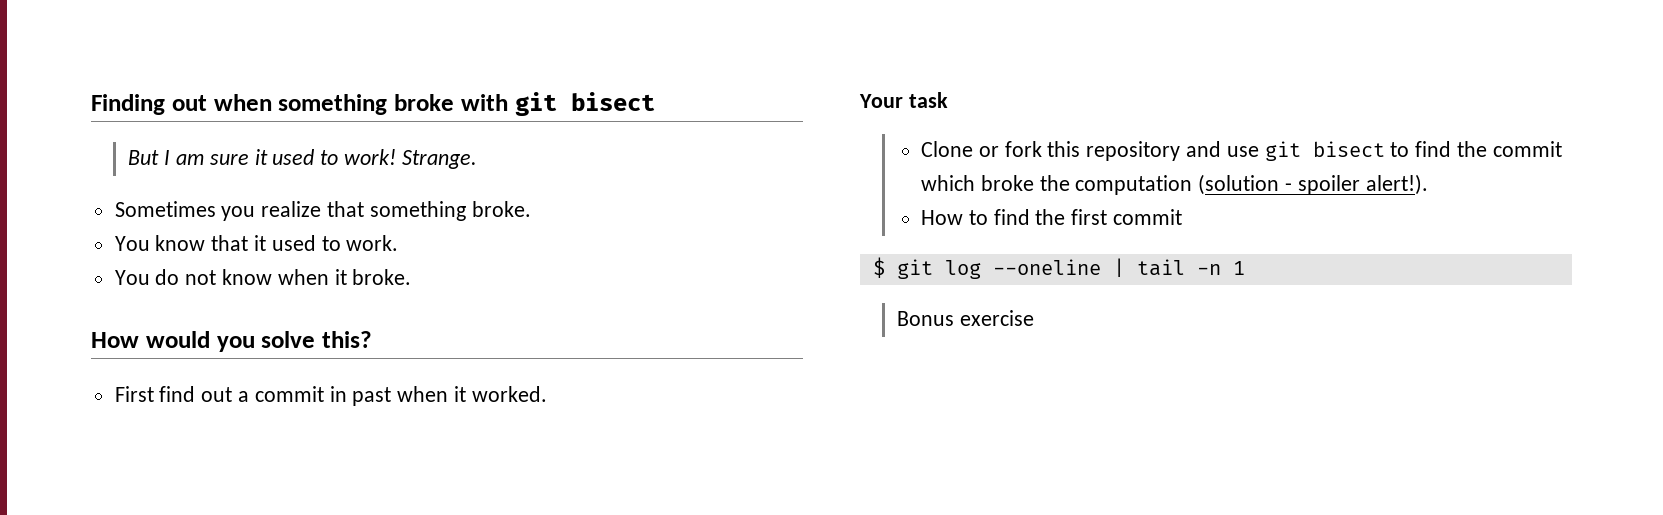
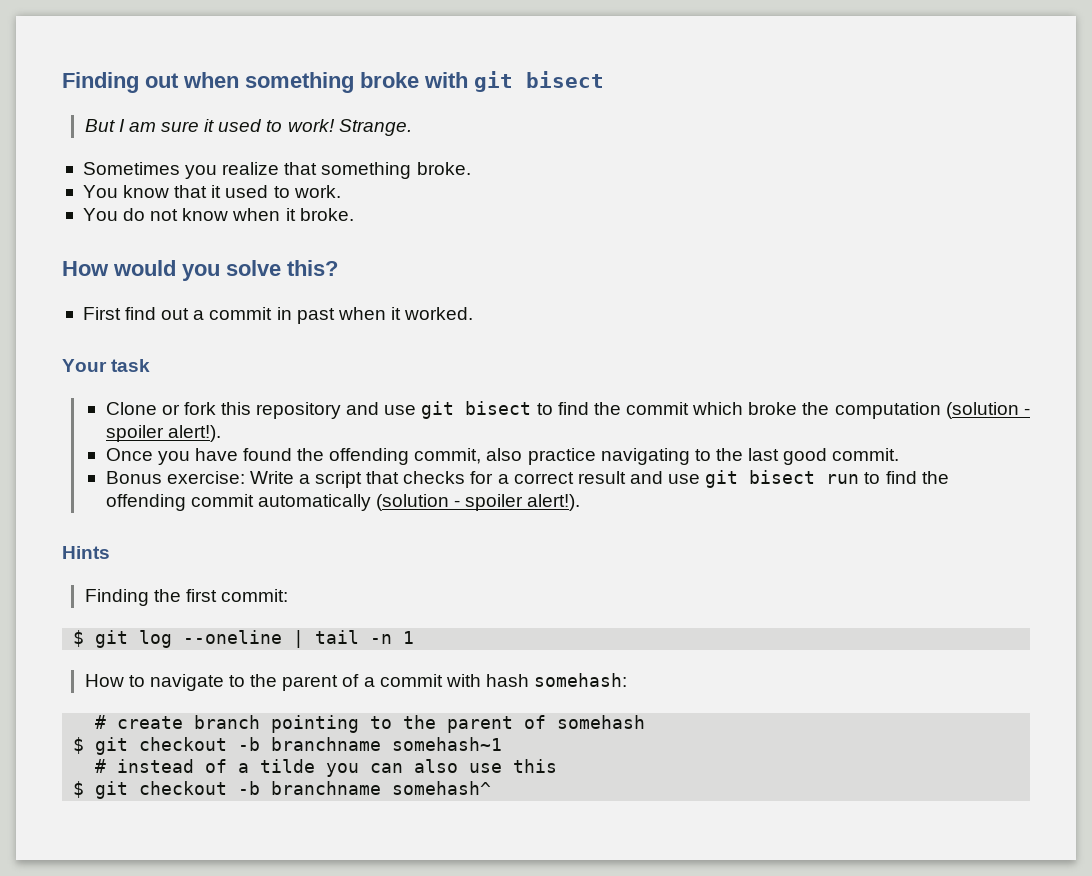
[920,209,1182,225] How to find the first commit -> [105,448,900,465] [105,470,949,488] [105,494,581,511] [62,546,110,559] [84,589,289,606] Once you have found the offending commit, also practice navigating to the last good commit. // Bonus exercise: Write a script that checks for a correct result and use git bisect run to find the offending commit automatically (solution - spoiler alert!). // Hints // Finding the first commit:
[897,310,1035,326] Bonus exercise -> [84,673,628,691] [95,715,646,733] [73,737,503,755] [95,759,558,777] [73,781,492,799] How to navigate to the parent of a commit with hash somehash: // # create branch pointing to the parent of somehash // $ git checkout -b branchname somehash~1 // # instead of a tilde you can also use this // $ git checkout -b branchname somehash^

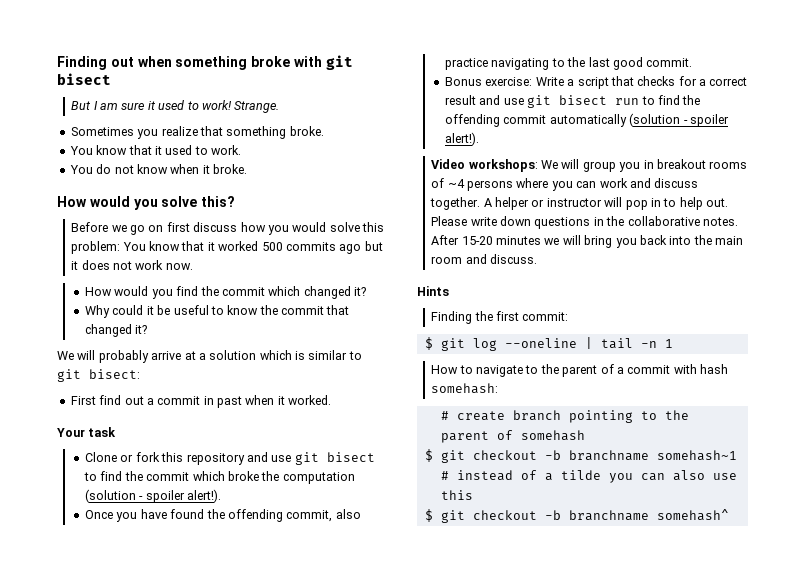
(338, 268) none -> [71,222,385,235] [71,241,383,254] [71,260,193,270] [85,286,367,299] [85,305,350,318] [85,324,148,337] [57,350,362,363] [57,369,140,382] // Before we go on first discuss how you would solve this problem: You know that it worked 500 commits ago but it does not work now. // How would you find the commit which changed it? // Why could it be useful to know the commit that changed it? // We will probably arrive at a solution which is similar to git bisect:
(581, 502) none -> [431,159,748,172] [431,178,699,191] [430,197,729,210] [431,216,738,229] [431,235,744,248] [431,254,538,264] // Video workshops: We will group you in breakout rooms of ~4 persons where you can work and discuss together. A helper or instructor will pop in to help out. Please write down questions in the collaborative notes. After 15-20 minutes we will bring you back into the main room and discuss.

